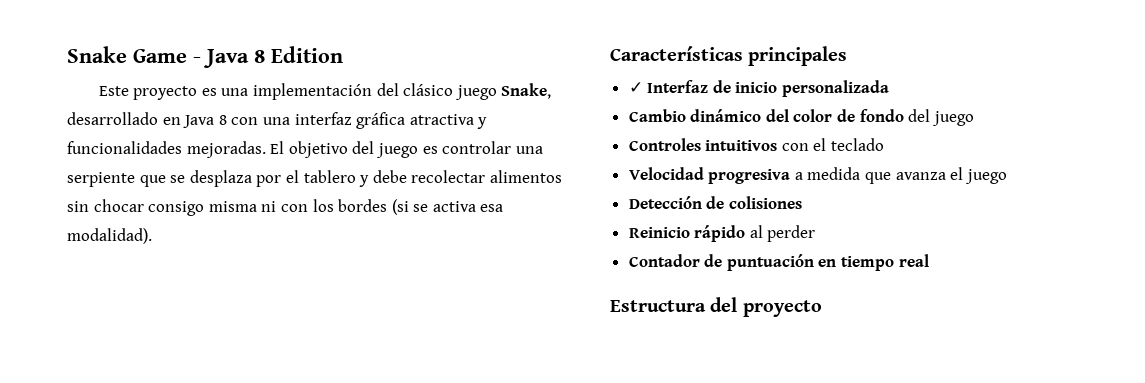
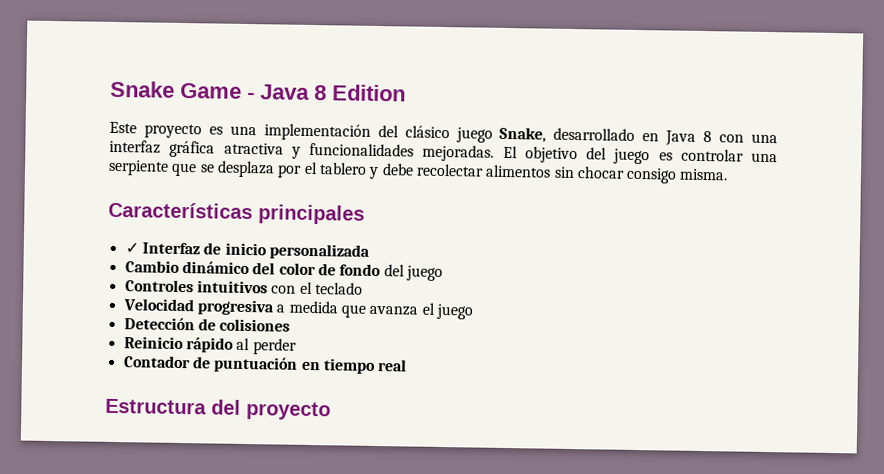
[208,199,504,215] [67,228,152,244] misma ni con los bordes (si se activa esa modalidad). -> [679,168,729,181] misma.

